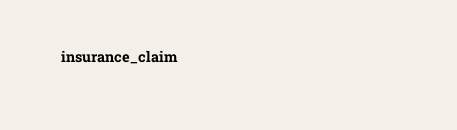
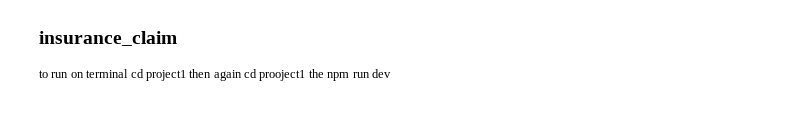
(178, 57) none -> [39,69,391,81] // to run on terminal cd project1 then again cd prooject1 the npm run dev

